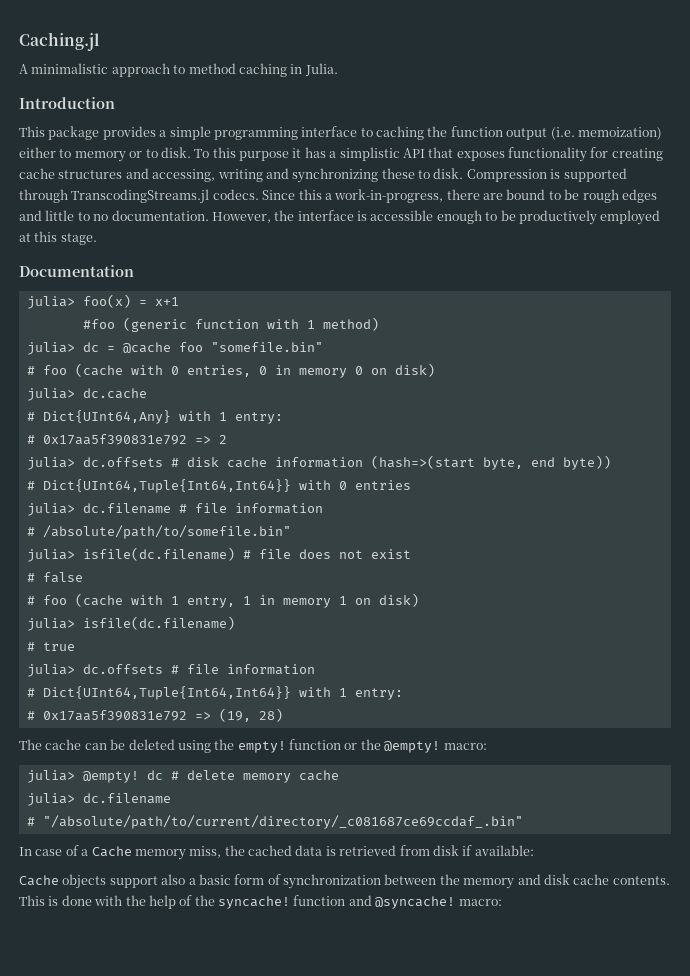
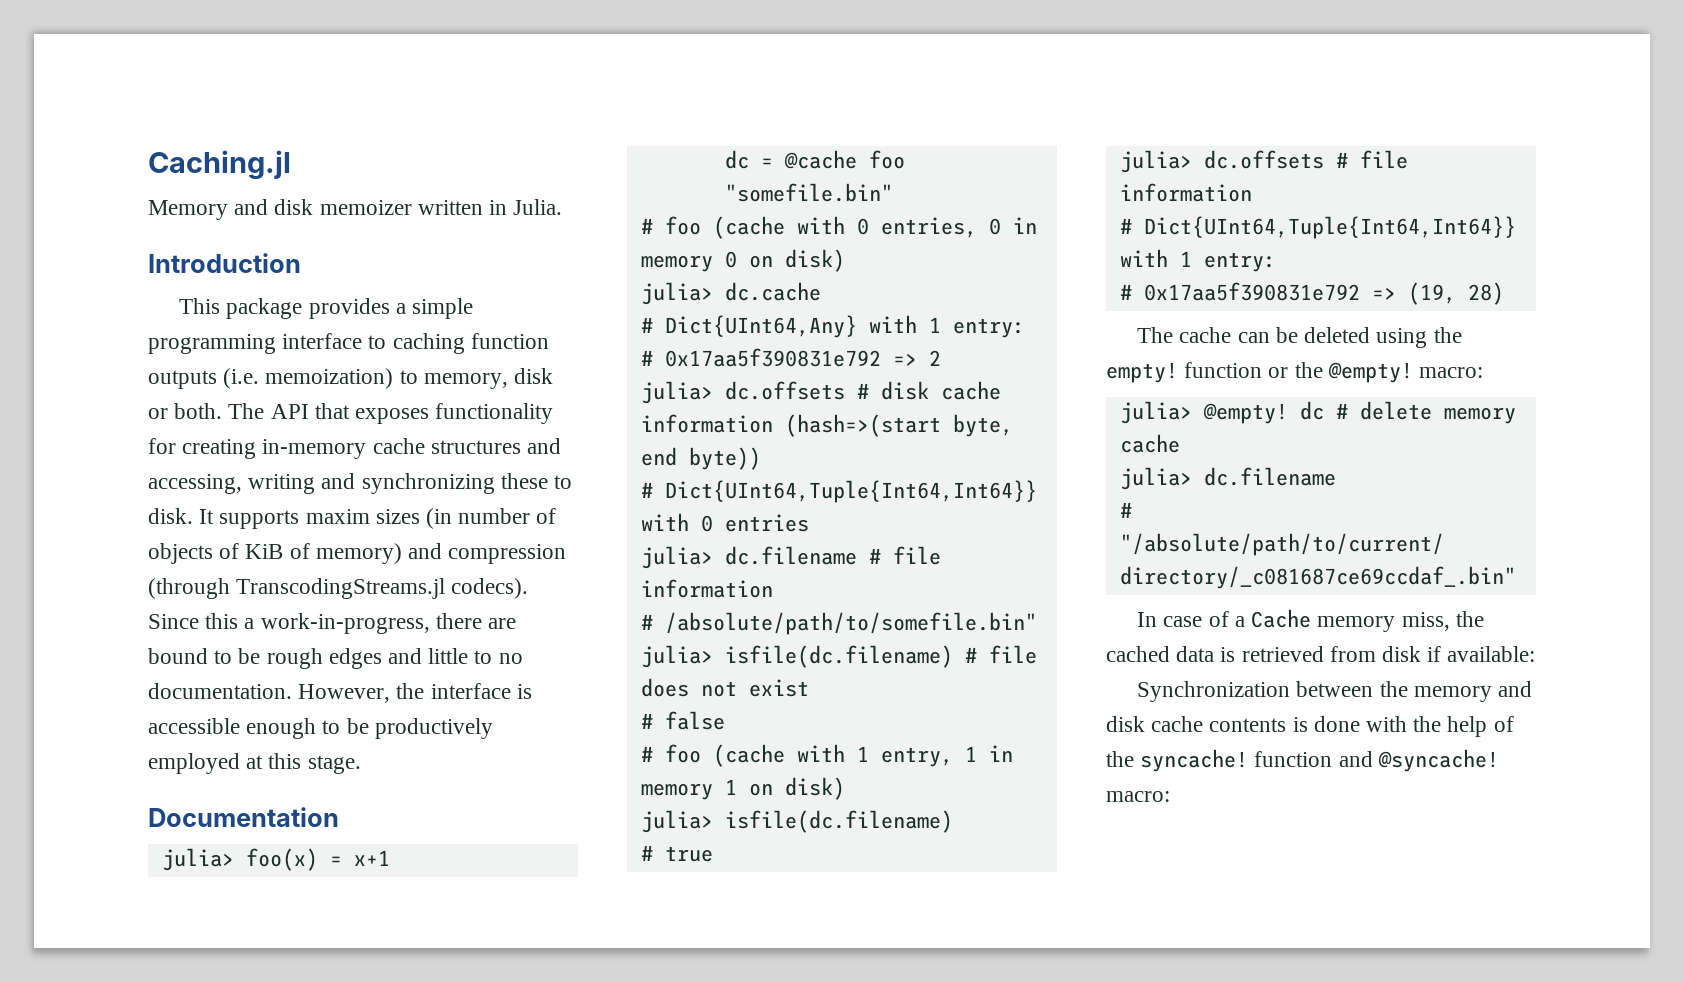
[19,63,287,77] A minimalistic approach to method caching -> [148,199,483,220] Memory and disk memoizer written
[427,126,662,140] [19,147,400,162] the function output (i.e. memoization) either to memory or to disk. To this purpose it has a simplistic -> [470,333,549,349] [148,368,554,389] [148,403,265,419] function outputs (i.e. memoization) to memory, disk or both. The
(663, 154) none -> [262,439,367,459] in-memory
[466,168,627,182] [19,189,259,204] Compression is supported through TranscodingStreams.jl codecs. -> [199,508,557,529] [148,543,567,564] [148,578,529,599] It supports maxim sizes (in number of objects of KiB of memory) and compression (through TranscodingStreams.jl codecs).
[82,317,379,332] [26,342,75,355] #foo (generic function with 1 method) // julia> -> (390, 858) none
[19,874,381,889] Cache objects support also a basic form of synchronization -> [1137,681,1291,702] Synchronization
[612,876,670,885] [19,895,45,906] contents. This -> [1209,718,1287,732] contents

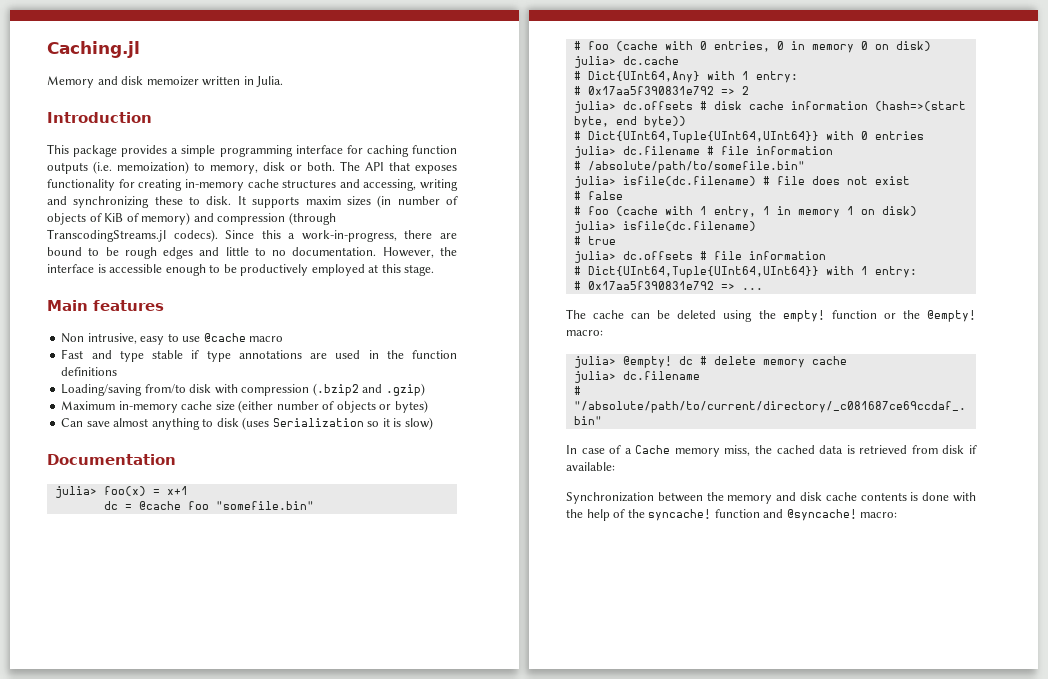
[368,335,387,349] to -> [346,145,363,154] for
(361, 764) none -> [47,300,164,311] [61,333,284,345] [61,349,457,362] [61,367,118,376] [61,383,425,396] [61,400,428,413] [61,417,433,430] // Main features // Non intrusive, easy to use @cache macro // Fast and type stable if type annotations are used in the function definitions // Loading/saving from/to disk with compression (.bzip2 and .gzip) // Maximum in-memory cache size (either number of objects or bytes) // Can save almost anything to disk (uses Serialization so it is slow)
[664,480,1037,503] Dict{UInt64,Tuple{Int64,Int64}} -> [587,131,819,143] Dict{UInt64,Tuple{UInt64,UInt64}}
[1143,216,1516,239] [1119,249,1276,272] [1119,282,1504,305] Dict{UInt64,Tuple{Int64,Int64}} with 1 entry: // # 0x17aa5f390831e792 => (19, 28) -> [587,266,917,278] [573,281,763,290] Dict{UInt64,Tuple{UInt64,UInt64}} with 1 entry: // # 0x17aa5f390831e792 => ...

